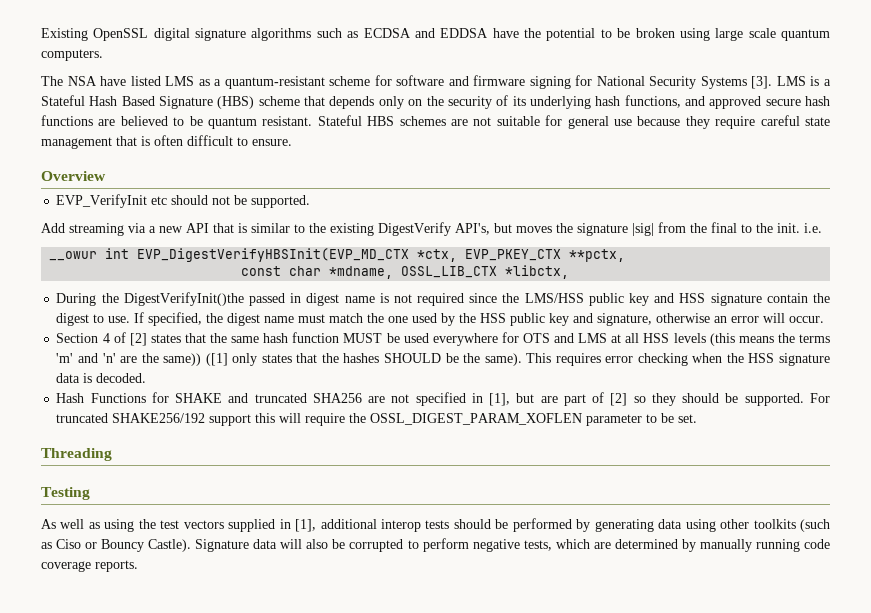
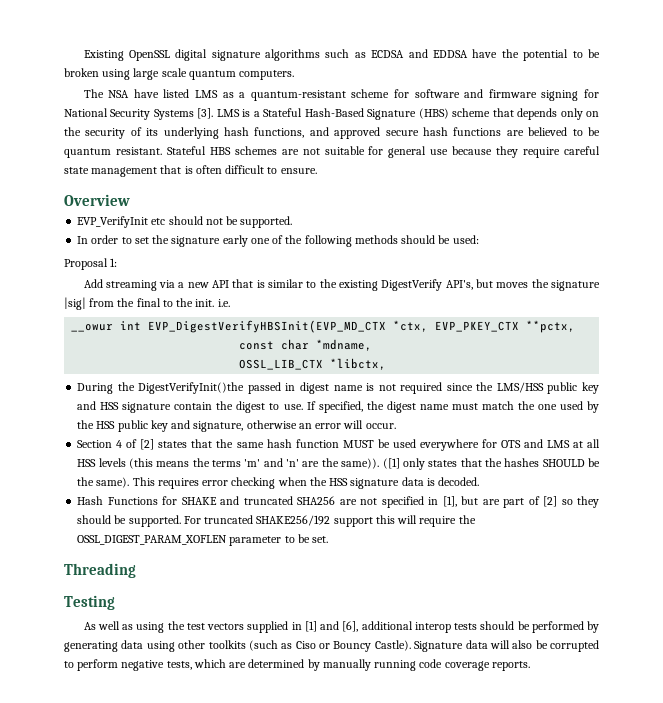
[89,96,155,106] Hash Based -> [304,108,364,117] Hash-Based
(311, 201) none -> [77,235,479,247] [64,258,118,270] // In order to set the signature early one of the following methods should be used: // Proposal 1:
(394, 272) none -> (373, 345) //
[163,353,202,366] same)) -> [341,458,380,469] same)).
[295,519,317,532] [1], -> [304,621,359,632] [1] and [6],

